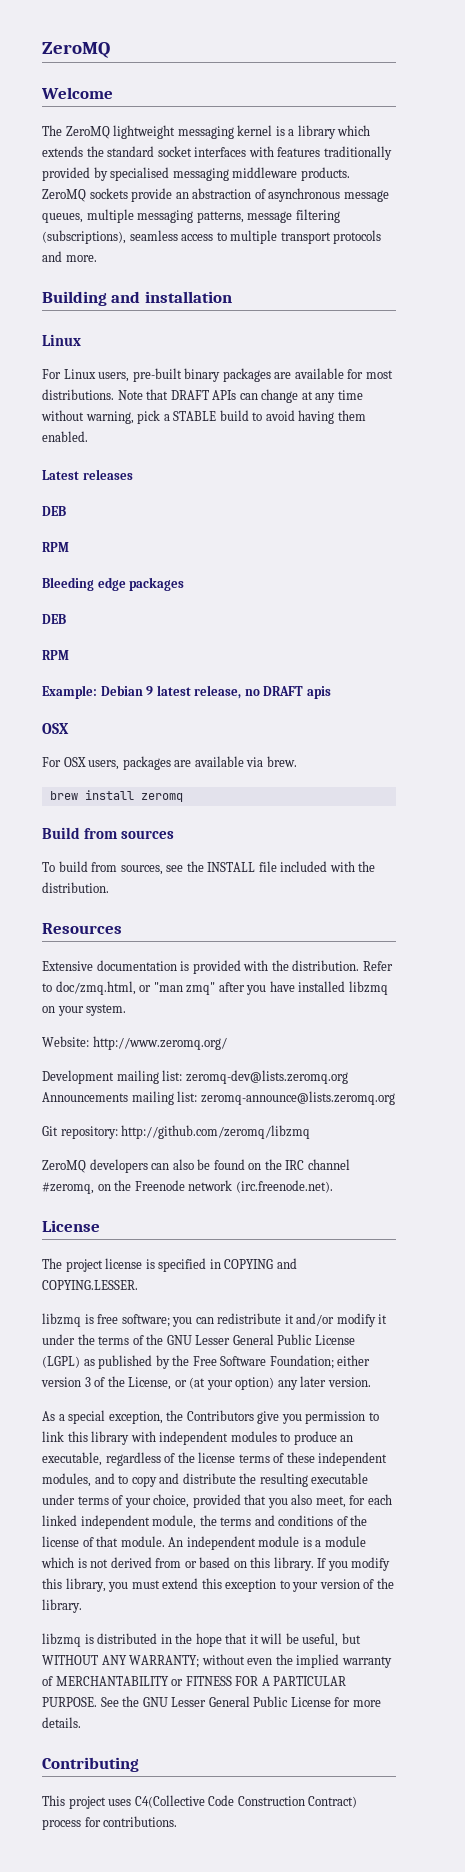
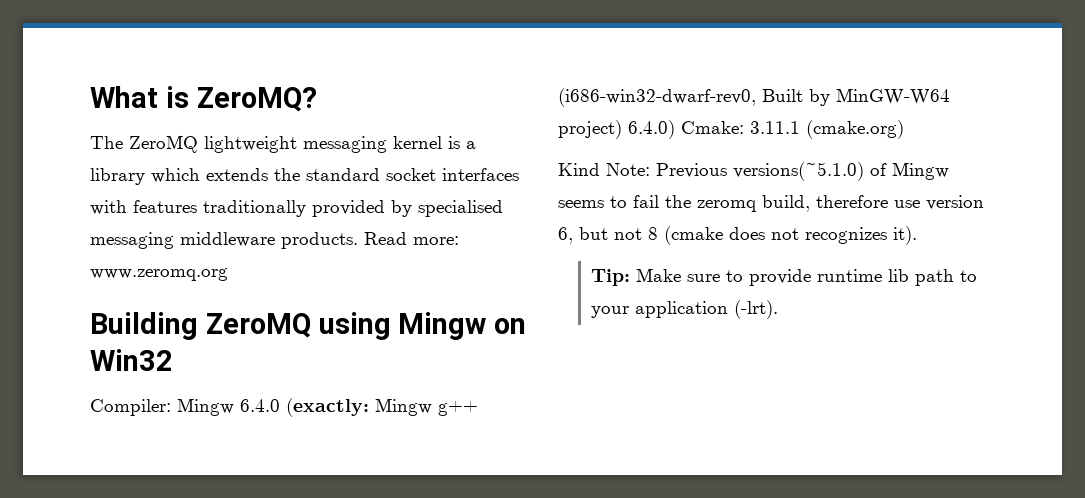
[42,42,110,58] [41,87,113,99] ZeroMQ // Welcome -> [90,86,317,112] What is ZeroMQ?
[42,188,389,202] [42,209,340,223] [42,230,382,244] [42,251,97,262] [42,291,232,306] [42,334,81,346] [42,368,393,382] [42,389,363,403] [41,410,366,424] [42,431,88,442] [42,469,133,480] [42,506,66,516] [42,542,69,552] [42,577,185,591] [42,614,66,624] [42,650,69,660] [42,685,331,699] [42,723,69,734] [42,756,297,770] [49,790,183,802] [42,827,174,839] [42,861,376,875] [42,882,109,893] [42,923,122,934] [42,960,393,974] [42,981,388,995] [42,1004,127,1016] [42,1036,227,1050] [42,1070,348,1084] [42,1091,395,1105] [42,1125,311,1139] [42,1159,350,1173] [42,1180,333,1194] [42,1220,100,1232] [42,1258,297,1272] [42,1280,138,1290] [42,1313,388,1327] [42,1334,355,1345] [42,1355,371,1369] [41,1376,371,1390] [42,1410,379,1424] [42,1431,354,1445] [42,1452,388,1466] [42,1473,369,1487] [42,1494,392,1508] [42,1515,368,1529] [42,1536,366,1550] [41,1557,391,1571] [42,1578,394,1592] [42,1599,82,1613] [42,1633,361,1647] [42,1654,392,1668] [42,1676,347,1686] [42,1696,381,1707] [42,1717,81,1728] [42,1757,139,1772] [42,1795,358,1809] [42,1816,178,1830] ZeroMQ sockets provide an abstraction of asynchronous message queues, multiple messaging patterns, message filtering (subscriptions), seamless access to multiple transport protocols and more. // Building and installation // Linux // For Linux users, pre-built binary packages are available for most distributions. Note that DRAFT APIs can change at any time without warning, pick a STABLE build to avoid having them enabled. // Latest releases // DEB // RPM // Bleeding edge packages // DEB // RPM // Example: Debian 9 latest release, no DRAFT apis // OSX // For OSX users, packages are available via brew. // brew install zeromq // Build from sources // To build from sources, see the INSTALL file included with the distribution. // Resources // Extensive documentation is provided with the distribution. Refer to doc/zmq.html, or "man zmq" after you have installed libzmq on your system. // Website: http://www.zeromq.org/ // Development mailing list: zeromq-dev@lists.zeromq.org Announcements mailing list: zeromq-announce@lists.zeromq.org // Git repository: http://github.com/zeromq/libzmq // ZeroMQ developers can also be found on the IRC channel #zeromq, on the Freenode network (irc.freenode.net). // License // The project license is specified in COPYING and COPYING.LESSER. // libzmq is free software; you can redistribute it and/or modify it under the terms of the GNU Lesser General Public License (LGPL) as published by the Free Software Foundation; either version 3 of the License, or (at your option) any later version. // As a special exception, the Contributors give you permission to link this library with independent modules to produce an executable, regardless of the license terms of these independent modules, and to copy and distribute the resulting executable under terms of your choice, provided that you also meet, for each linked independent module, the terms and conditions of the license of that module. An independent module is a module which is not derived from or based on this library. If you modify this library, you must extend this exception to your version of the library. // libzmq is distributed in the hope that it will be useful, but WITHOUT ANY WARRANTY; without even the implied warranty of MERCHANTABILITY or FITNESS FOR A PARTICULAR PURPOSE. See the GNU Lesser General Public License for more details. // Contributing // This project uses C4(Collective Code Construction Contract) process for contributions. -> [364,232,459,245] [90,268,228,281] [90,312,527,340] [90,349,173,371] [90,398,478,417] [558,88,950,107] [558,120,904,139] [558,162,949,181] [558,195,984,212] [558,226,917,245] [591,268,978,286] [591,300,779,319] Read more: www.zeromq.org // Building ZeroMQ using Mingw on Win32 // Compiler: Mingw 6.4.0 (exactly: Mingw g++ (i686-win32-dwarf-rev0, Built by MinGW-W64 project) 6.4.0) Cmake: 3.11.1 (cmake.org) // Kind Note: Previous versions(~5.1.0) of Mingw seems to fail the zeromq build, therefore use version 6, but not 8 (cmake does not recognizes it). // Tip: Make sure to provide runtime lib path to your application (-lrt).

